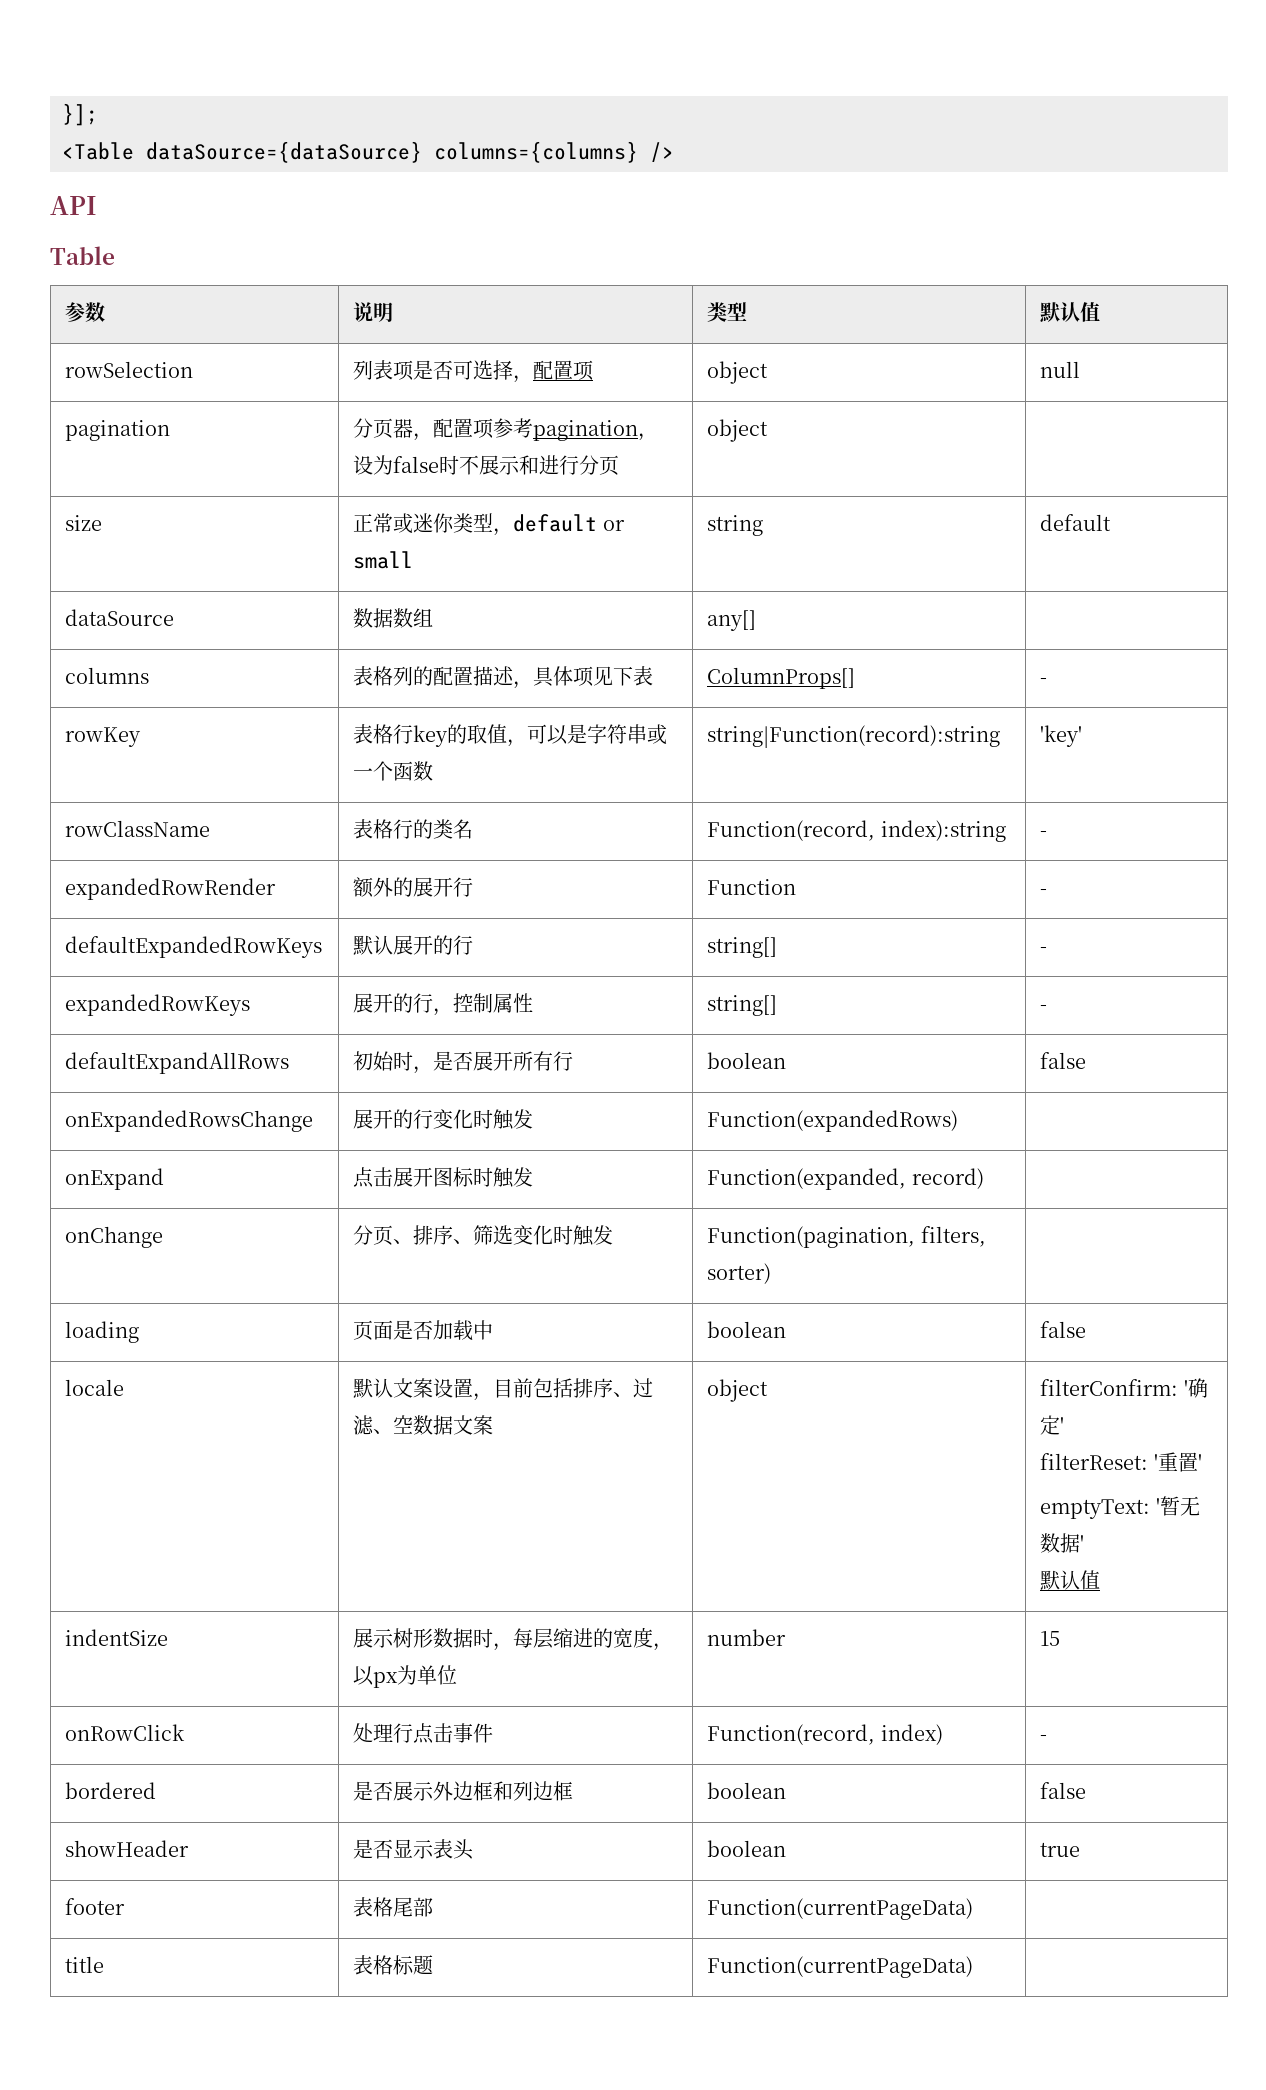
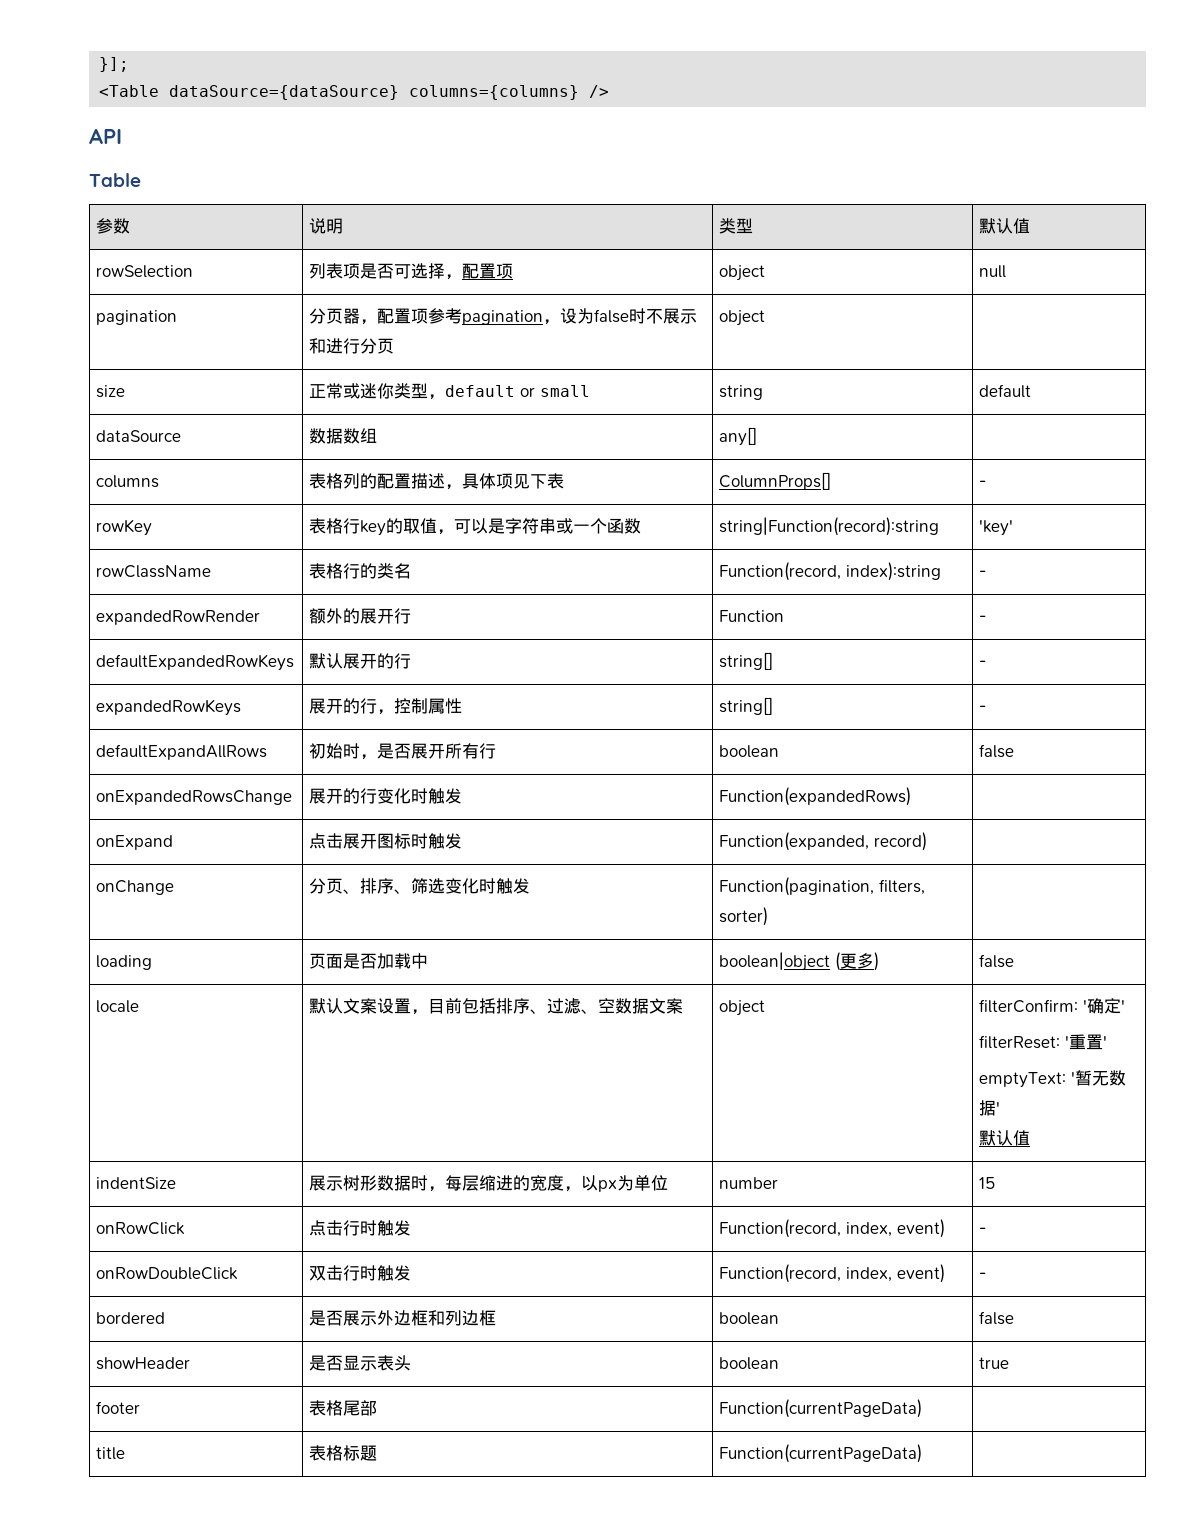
[707,1321,787,1338] boolean -> [719,952,879,971] boolean|object (更多)
[353,1723,494,1744] [707,1724,943,1745] 处理行点击事件 | Function(record, index) -> [309,1220,412,1236] [719,1219,945,1238] [979,1227,987,1234] [96,1267,239,1280] [309,1265,412,1281] [719,1264,945,1283] 点击行时触发 | Function(record, index, event) | - // onRowDoubleClick | 双击行时触发 | Function(record, index, event)

